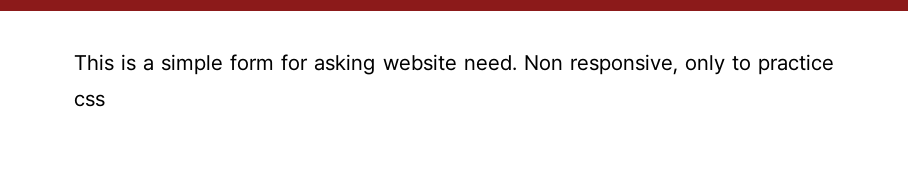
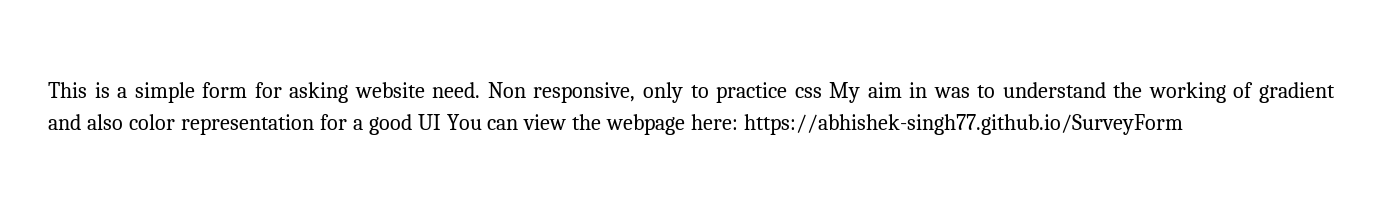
(105, 100) none -> [829,82,1335,103] [48,114,1184,135] My aim in was to understand the working of gradient and also color representation for a good UI You can view the webpage here: https://abhishek-singh77.github.io/SurveyForm

